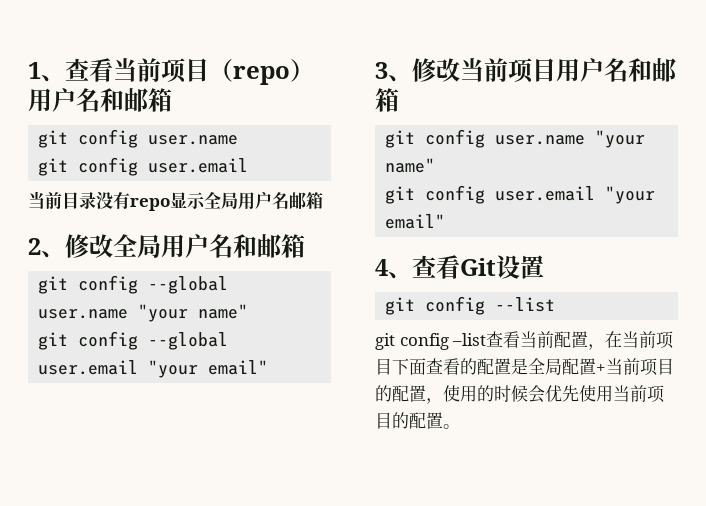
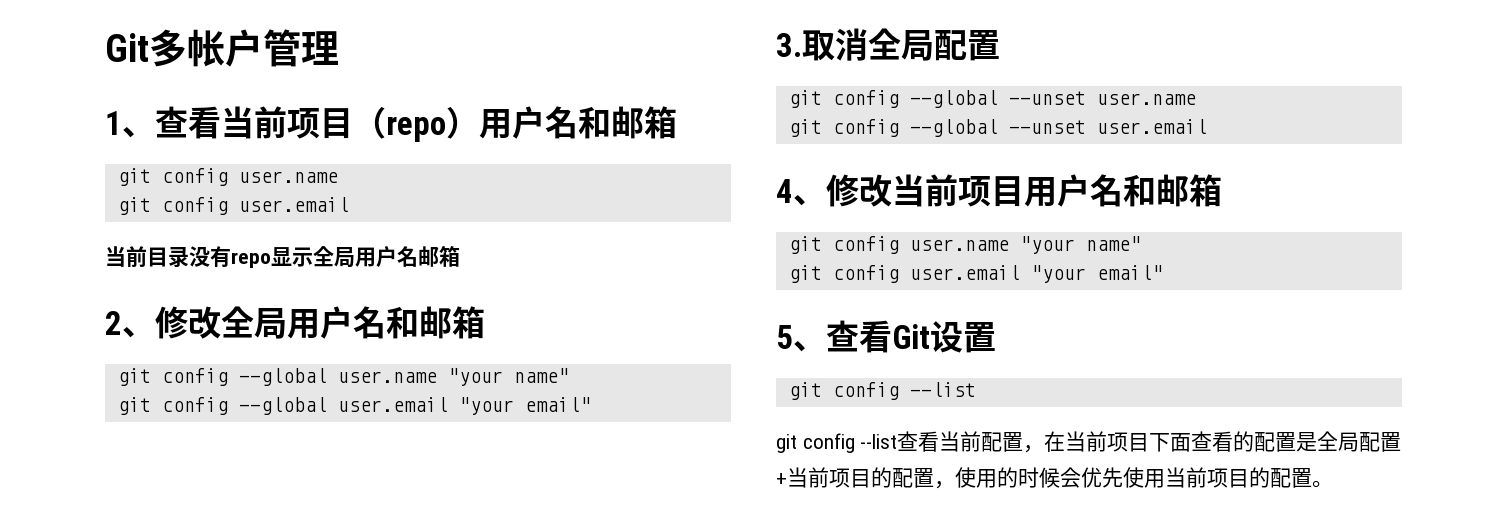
(28, 70) none -> [105,29,339,67] Git多帐户管理 //
[375,62,388,79] 3 -> [776,28,1000,61] [788,90,1196,108] [788,119,1207,137] [776,179,793,203] 3.取消全局配置 // git config --global --unset user.name // git config --global --unset user.email // 4
[375,259,388,276] 4 -> [776,325,793,349] 5
[452,333,487,346] –list -> [860,434,898,449] --list

